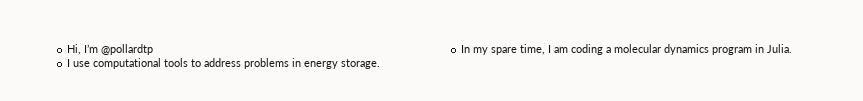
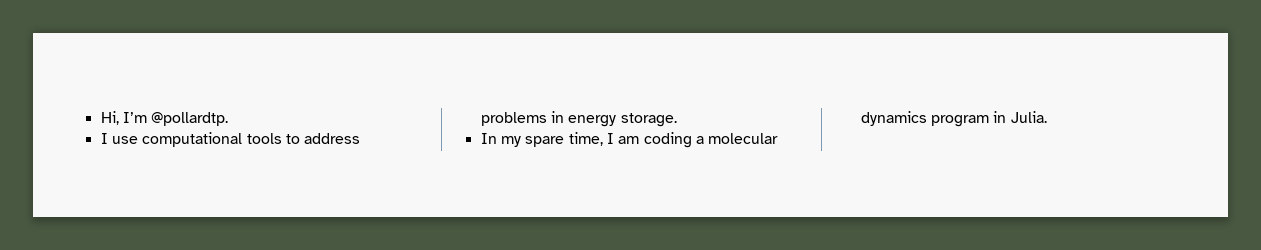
[101,44,154,55] @pollardtp -> [151,112,229,126] @pollardtp.

